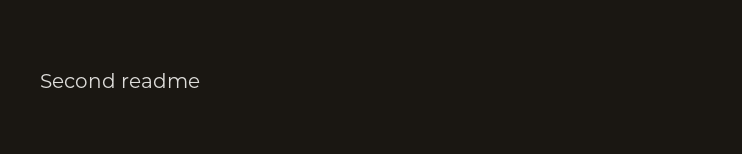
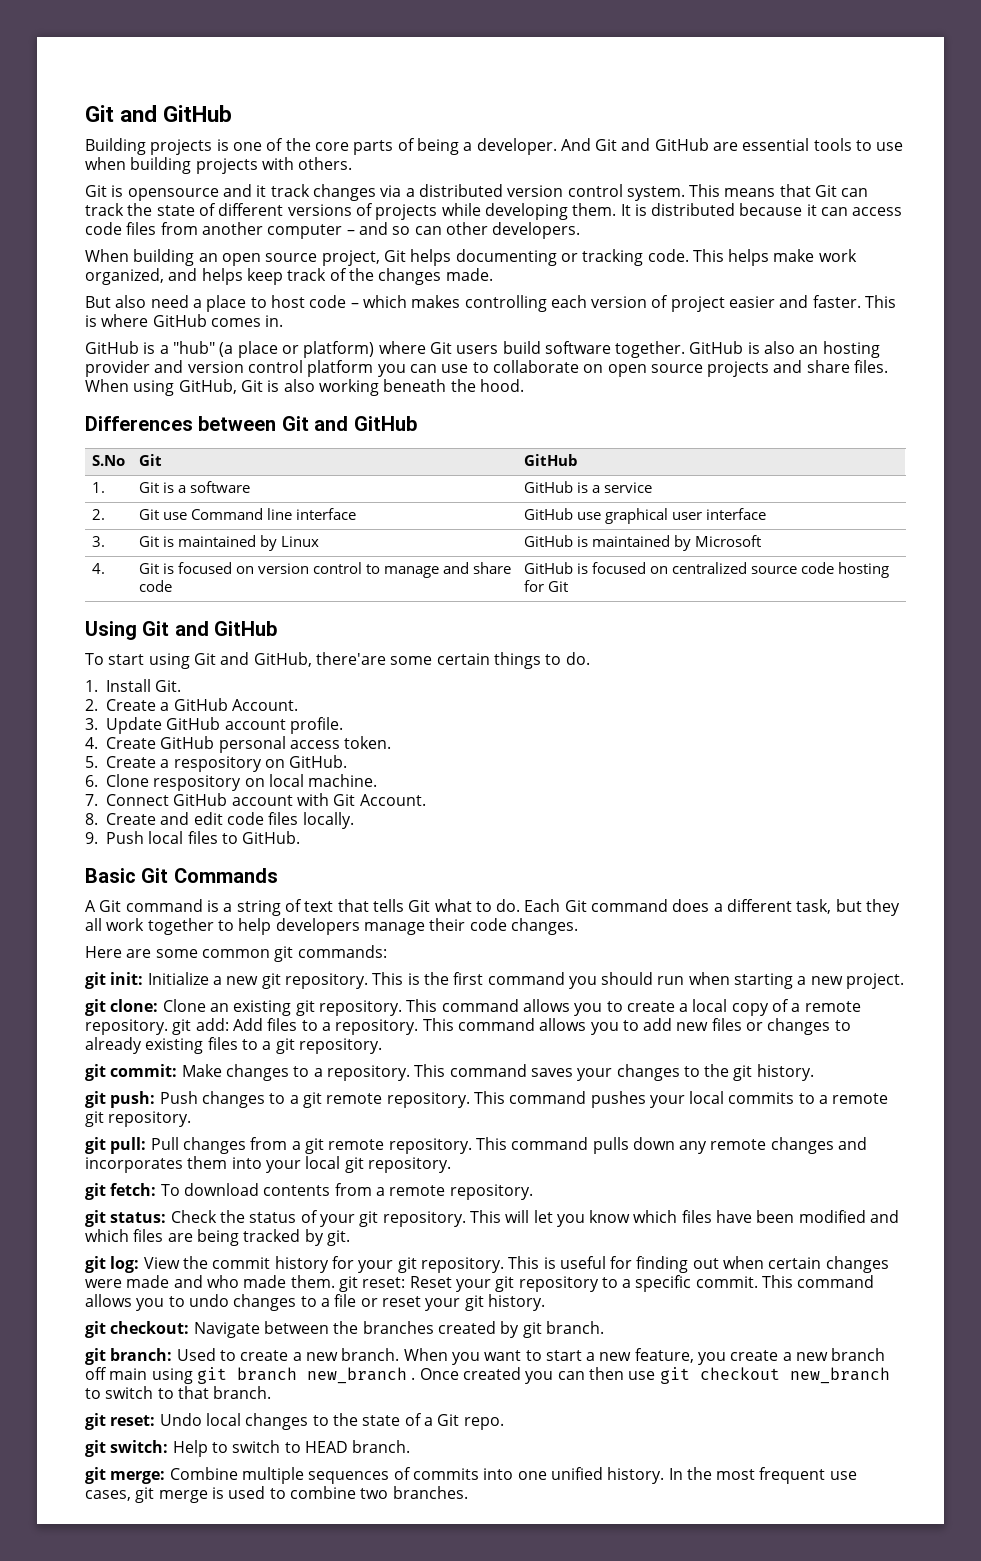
[40,73,201,88] Second readme -> [85,105,233,122] [85,138,904,155] [85,157,353,174] [85,184,869,201] [85,203,903,220] [85,222,581,239] [85,249,857,266] [85,268,493,285] [85,295,897,312] [85,314,284,327] [85,341,880,358] [85,360,889,377] [85,379,524,396] [85,416,417,431] [91,455,125,466] [138,454,162,466] [523,454,578,466] [91,482,105,493] [138,481,250,493] [523,481,652,493] [91,509,105,520] [138,508,356,520] [523,508,766,524] [91,536,105,547] [138,535,319,551] [523,535,761,551] [91,563,105,574] [138,562,511,578] [138,580,172,592] [523,562,889,578] [523,580,568,592] [85,621,278,640] [85,652,590,669] [85,679,182,692] [85,698,298,711] [85,717,343,734] [85,736,392,753] [85,755,348,772] [85,774,378,791] [85,793,426,806] [85,812,354,829] [85,831,301,844] [85,868,278,883] [85,899,901,916] [85,918,578,935] [85,945,387,962] [85,972,905,989] [85,999,861,1016] [85,1018,851,1035] [85,1037,382,1054] [85,1064,814,1081] [85,1091,889,1108] [85,1111,192,1127] [85,1137,868,1154] [85,1156,451,1173] [85,1183,533,1200] [85,1210,900,1227] [85,1229,350,1246] [85,1256,889,1273] [85,1275,875,1292] [85,1294,545,1311] [85,1321,604,1338] [85,1348,886,1365] [85,1367,890,1384] [85,1386,272,1399] [85,1413,504,1430] [85,1440,411,1457] [85,1467,857,1484] [85,1486,468,1503] Git and GitHub // Building projects is one of the core parts of being a developer. And Git and GitHub are essential tools to use when building projects with others. // Git is opensource and it track changes via a distributed version control system. This means that Git can track the state of different versions of projects while developing them. It is distributed because it can access code files from another computer – and so can other developers. // When building an open source project, Git helps documenting or tracking code. This helps make work organized, and helps keep track of the changes made. // But also need a place to host code – which makes controlling each version of project easier and faster. This is where GitHub comes in. // GitHub is a "hub" (a place or platform) where Git users build software together. GitHub is also an hosting provider and version control platform you can use to collaborate on open source projects and share files. When using GitHub, Git is also working beneath the hood. // Differences between Git and GitHub // S.No | Git | GitHub // 1. | Git is a software | GitHub is a service // 2. | Git use Command line interface | GitHub use graphical user interface // 3. | Git is maintained by Linux | GitHub is maintained by Microsoft // 4. | Git is focused on version control to manage and share code | GitHub is focused on centralized source code hosting for Git // Using Git and GitHub // To start using Git and GitHub, there'are some certain things to do. // 1. Install Git. // 2. Create a GitHub Account. // 3. Update GitHub account profile. // 4. Create GitHub personal access token. // 5. Create a respository on GitHub. // 6. Clone respository on local machine. // 7. Connect GitHub account with Git Account. // 8. Create and edit code files locally. // 9. Push local files to GitHub. // Basic Git Commands // A Git command is a string of text that tells Git what to do. Each Git command does a different task, but they all work together to help developers manage their code changes. // Here are some common git commands: // git init: Initialize a new git repository. This is the first command you should run when starting a new project. // git clone: Clone an existing git repository. This command allows you to create a local copy of a remote repository. git add: Add files to a repository. This command allows you to add new files or changes to already existing files to a git repository. // git commit: Make changes to a repository. This command saves your changes to the git history. // git push: Push changes to a git remote repository. This command pushes your local commits to a remote git repository. // git pull: Pull changes from a git remote repository. This command pulls down any remote changes and incorporates them into your local git repository. // git fetch: To download contents from a remote repository. // git status: Check the status of your git repository. This will let you know which files have been modified and which files are being tracked by git. // git log: View the commit history for your git repository. This is useful for finding out when certain changes were made and who made them. git reset: Reset your git repository to a specific commit. This command allows you to undo changes to a file or reset your git history. // git checkout: Navigate between the branches created by git branch. // git branch: Used to create a new branch. When you want to start a new feature, you create a new branch off main using git branch new_branch . Once created you can then use git checkout new_branch to switch to that branch. // git reset: Undo local changes to the state of a Git repo. // git switch: Help to switch to HEAD branch. // git merge: Combine multiple sequences of commits into one unified history. In the most frequent use cases, git merge is used to combine two branches.

